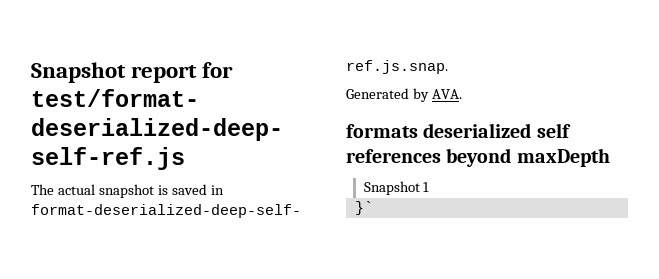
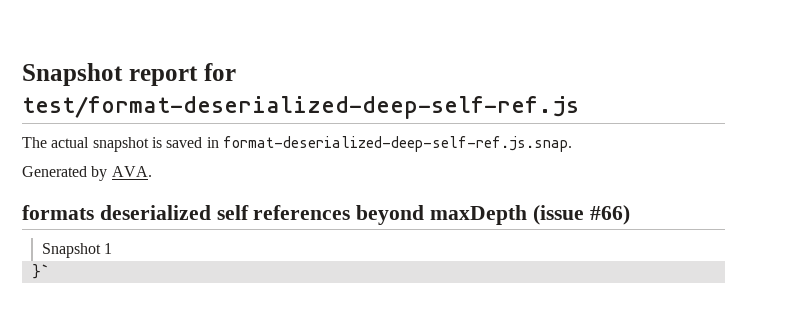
(610, 157) none -> [532,205,630,225] (issue #66)

